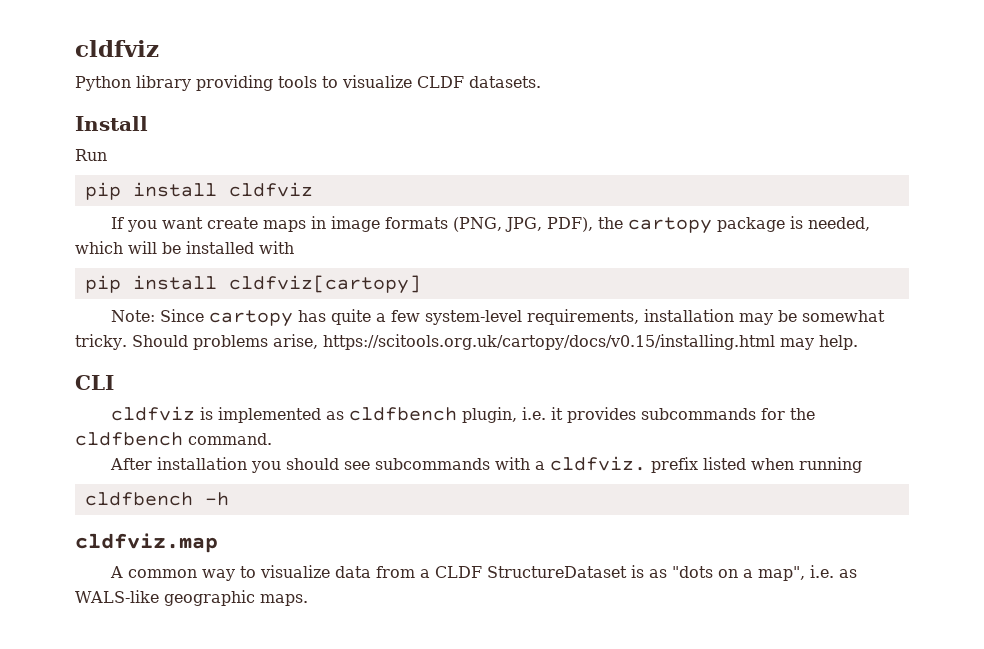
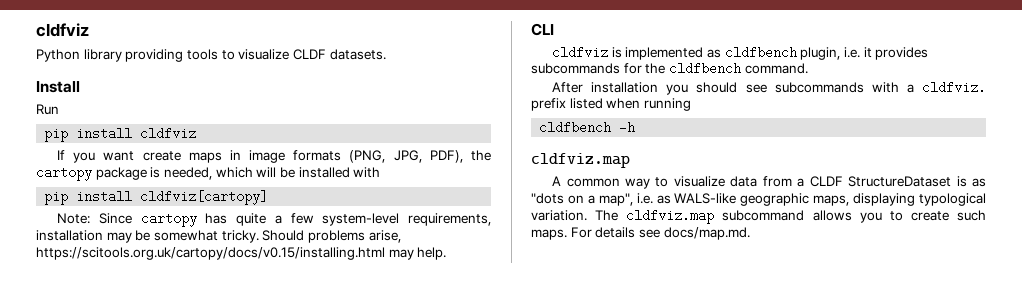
[259,594,308,606] maps. -> [813,193,986,206] [531,209,986,224] [531,227,750,240] maps, displaying typological variation. The cldfviz.map subcommand allows you to create such maps. For details see docs/map.md.

